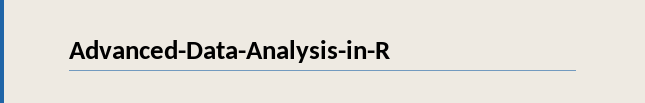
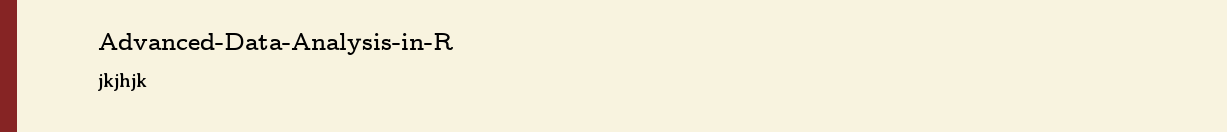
(390, 51) none -> [98,73,147,91] // jkjhjk

